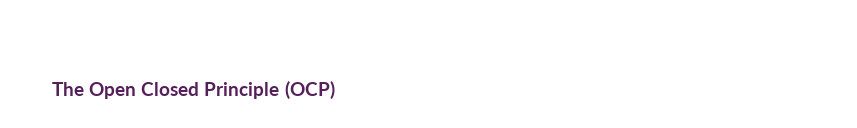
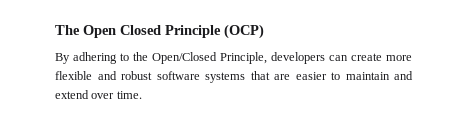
(335, 90) none -> [55,52,412,64] [55,71,413,83] [55,90,142,99] // By adhering to the Open/Closed Principle, developers can create more flexible and robust software systems that are easier to maintain and extend over time.

